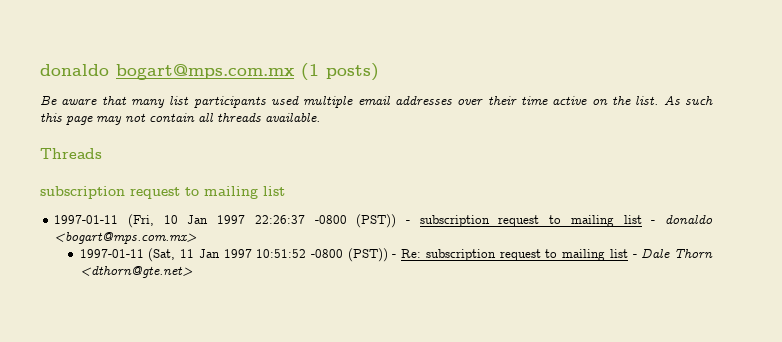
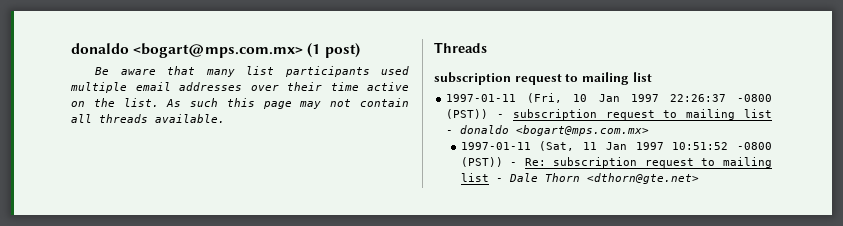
[40,63,379,81] donaldo bogart@mps.com.mx (1 posts) -> [71,43,360,58] donaldo <bogart@mps.com.mx> (1 post)

